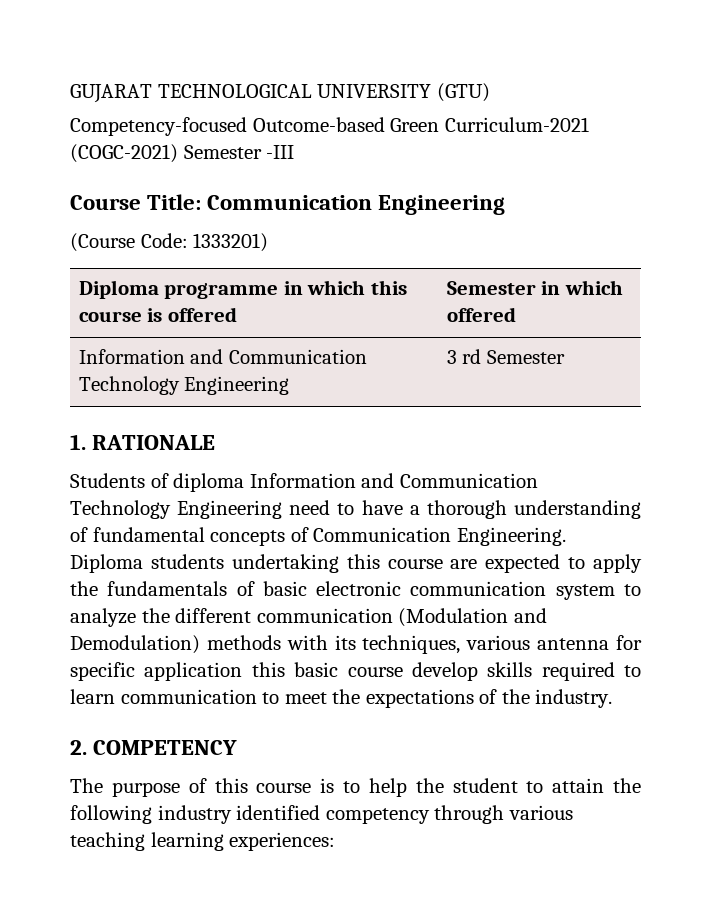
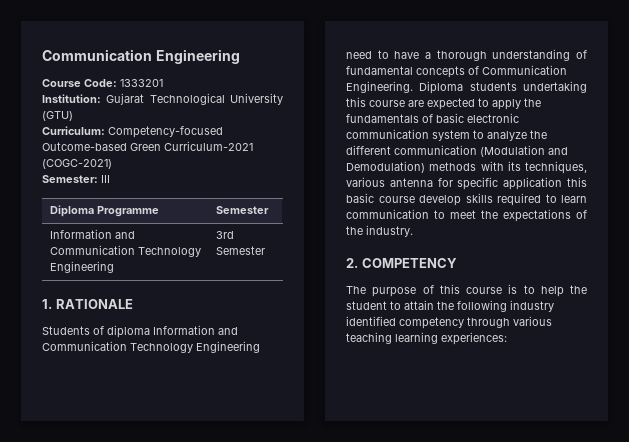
[70,84,432,103] GUJARAT TECHNOLOGICAL UNIVERSITY -> [42,49,240,64] [42,79,163,87] [42,93,283,105] Communication Engineering // Course Code: 1333201 // Institution: Gujarat Technological University
(490, 92) none -> [42,126,105,135] Curriculum:
[183,145,295,159] [70,194,506,215] [70,233,269,252] [78,280,407,299] [78,307,237,322] [446,280,623,295] [446,307,516,322] Semester -III // Course Title: Communication Engineering // (Course Code: 1333201) // Diploma programme in which this course is offered | Semester in which offered -> [42,175,110,183] [49,205,159,217] [215,206,269,214] // Semester: III // Diploma Programme | Semester
[446,349,482,364] 3 rd -> [215,231,234,239] 3rd

